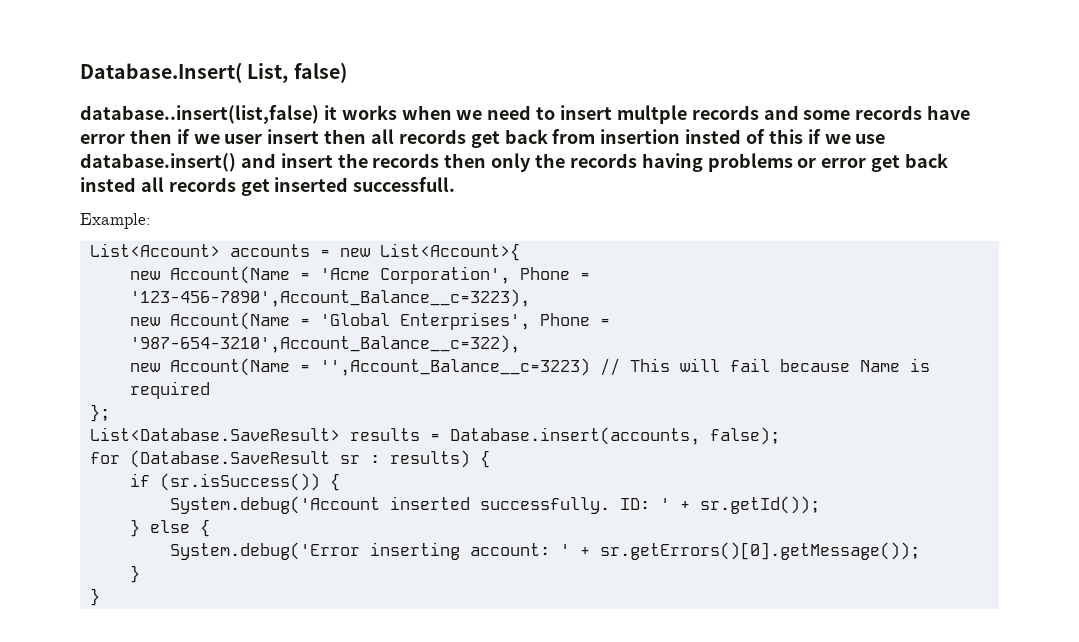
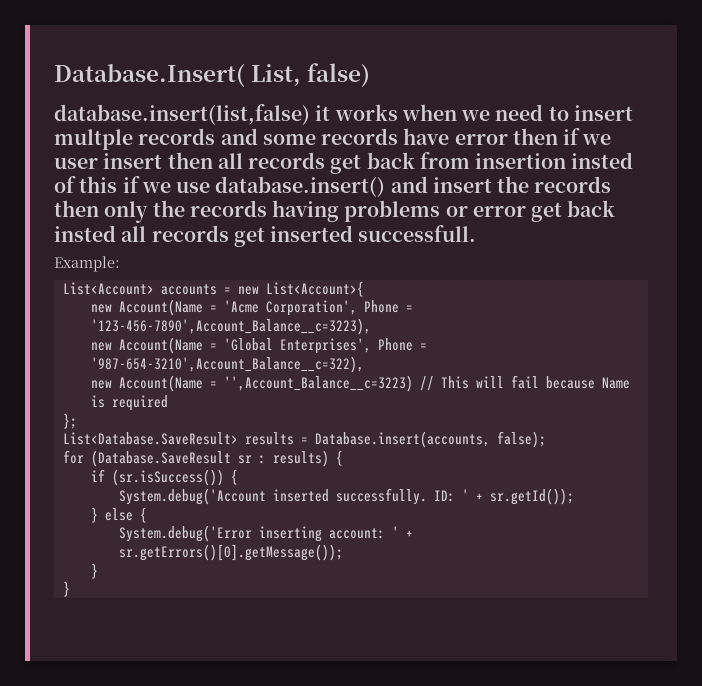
[80,105,319,124] database..insert(list,false) -> [54,104,310,125] database.insert(list,false)

